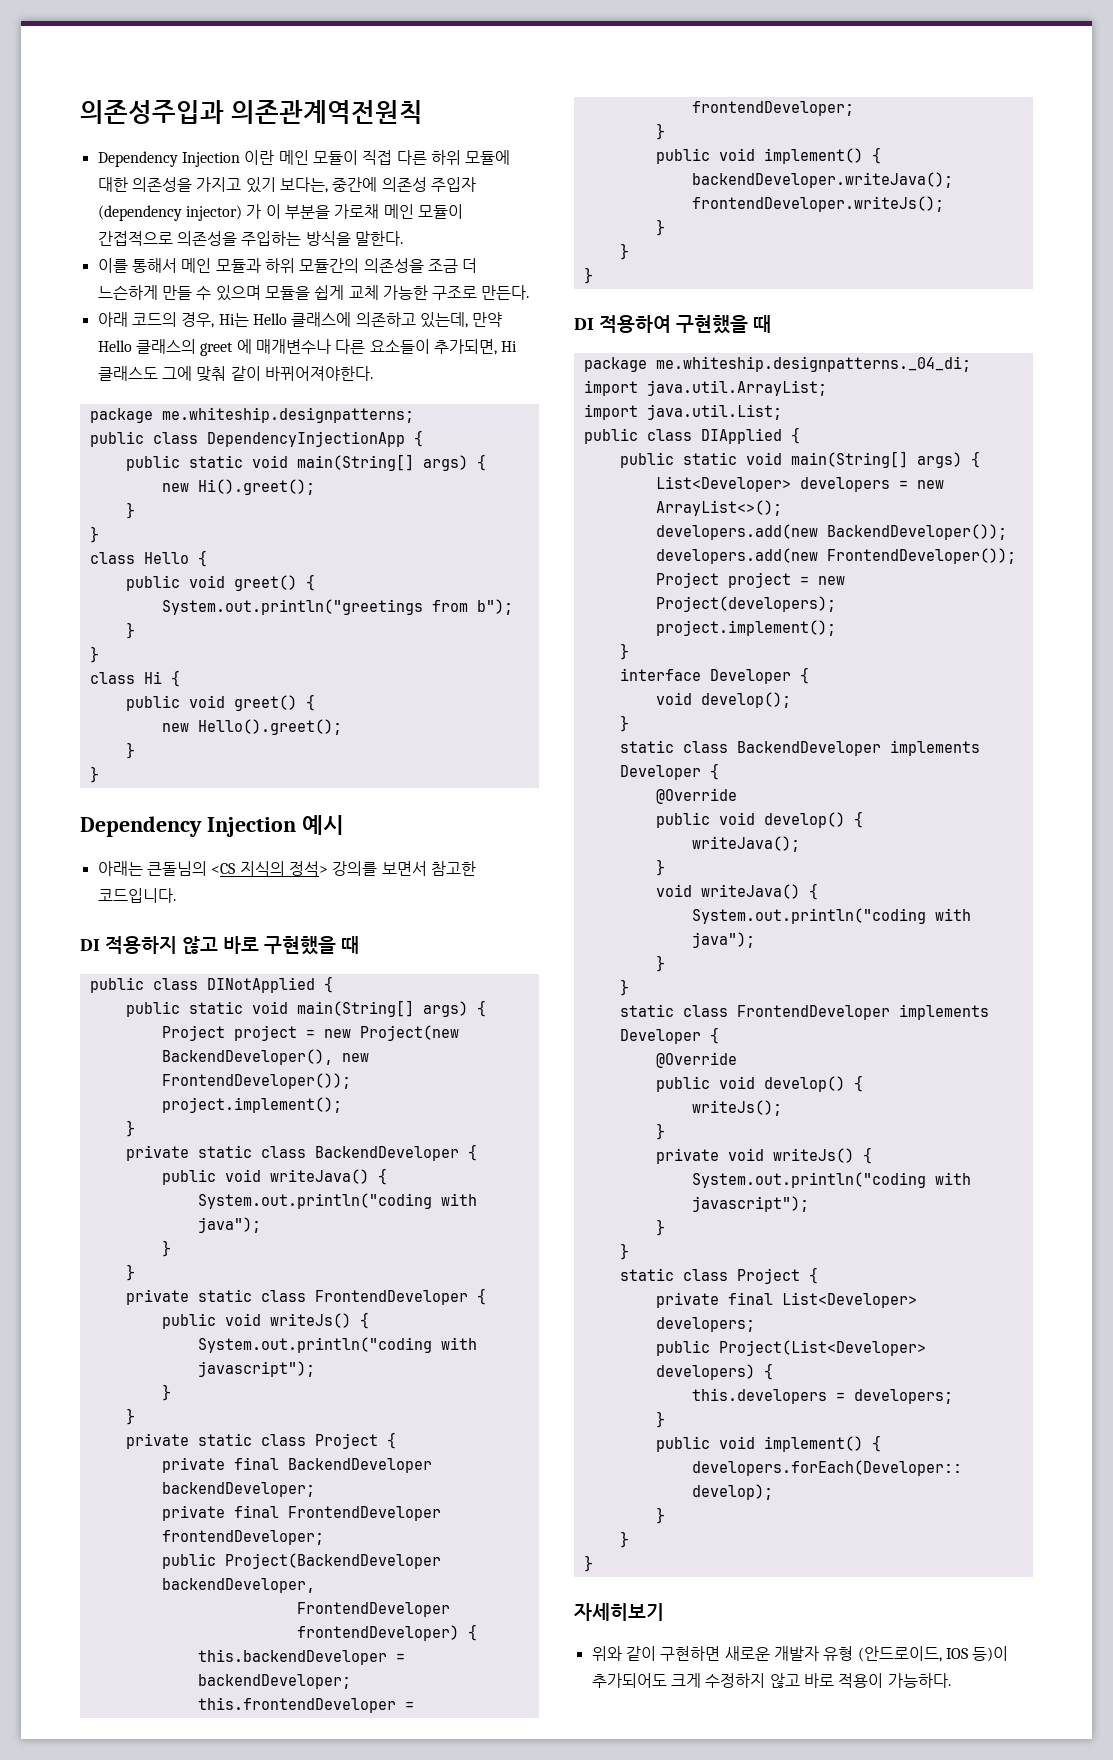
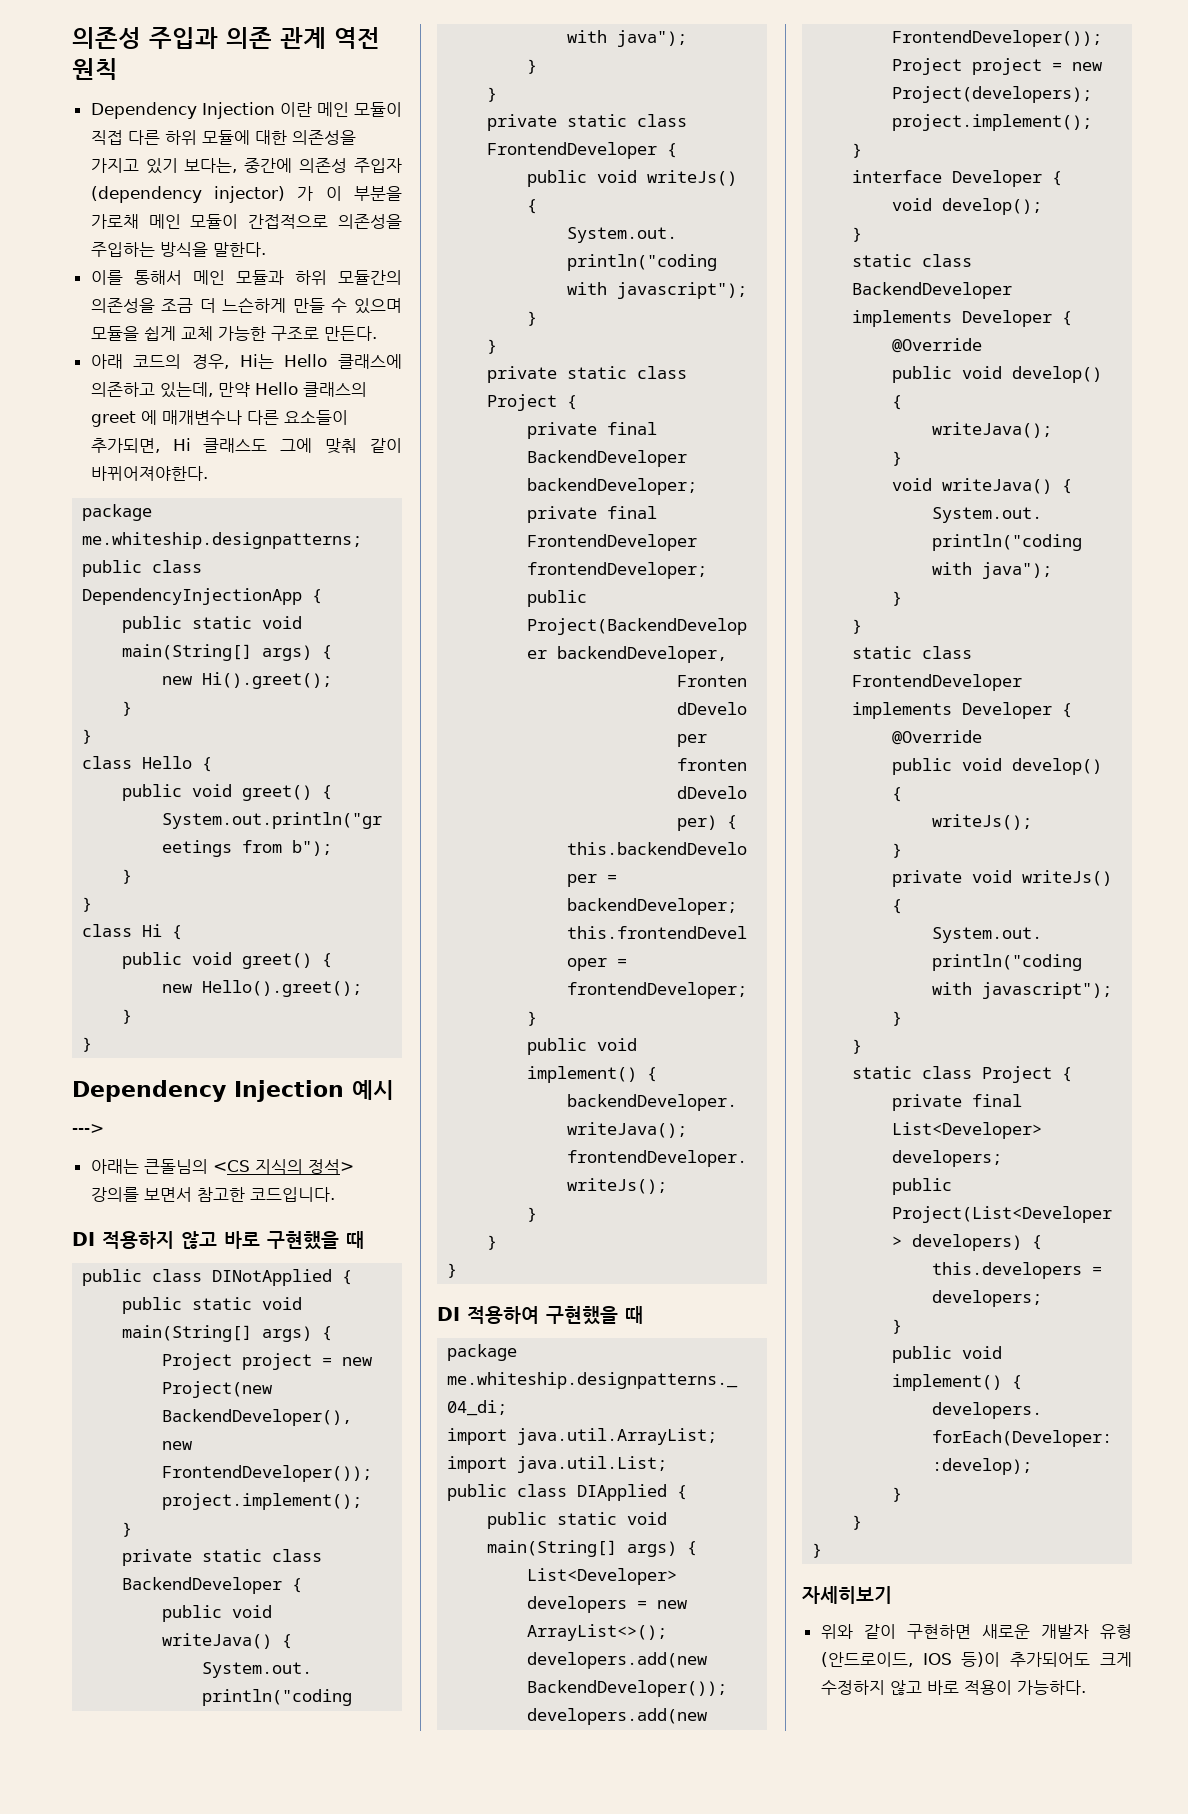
[80,100,423,124] 의존성주입과 의존관계역전원칙 -> [72,27,380,49] [72,58,118,80] 의존성 주입과 의존 관계 역전 원칙
(344, 825) none -> [72,1124,104,1134] // --->

